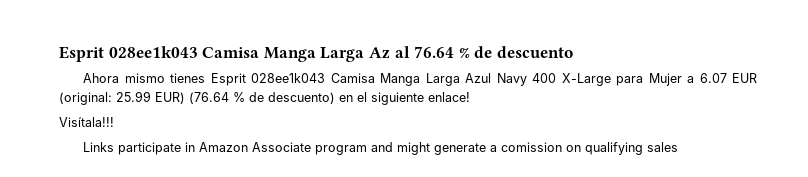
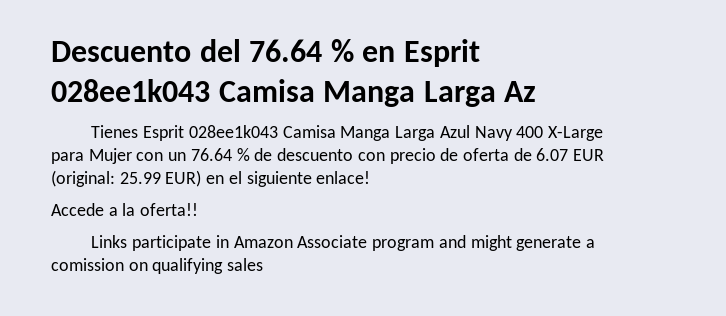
(59, 54) none -> [51,39,396,62] Descuento del 76.64 % en
[394,46,573,58] [83,73,206,83] al 76.64 % de descuento // Ahora mismo tienes -> [91,125,139,138] // Tienes
[687,76,695,83] a -> [136,148,532,164] con un 76.64 % de descuento con precio de oferta de
[189,92,335,104] (76.64 % de descuento) -> (202, 178) none
[59,117,114,127] Visítala!!! -> [51,203,199,216] Accede a la oferta!!

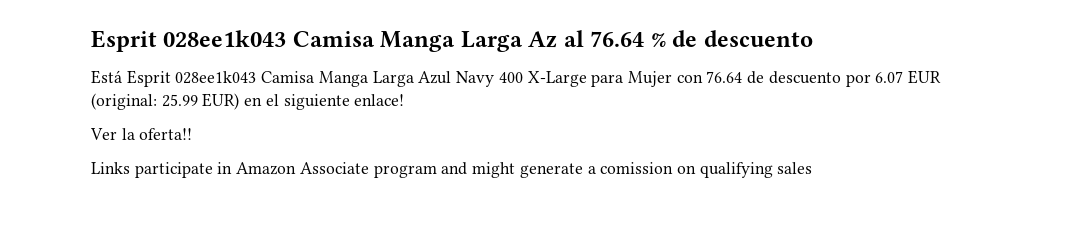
[51,39,396,62] Descuento del 76.64 % en -> (91, 41) none
[91,125,139,138] // Tienes -> [563,30,813,47] [91,70,122,84] al 76.64 % de descuento // Está
[168,148,532,164] un 76.64 % de descuento con precio de oferta de -> [706,71,871,87] 76.64 de descuento por
[51,203,118,216] Accede a -> [90,128,117,140] Ver

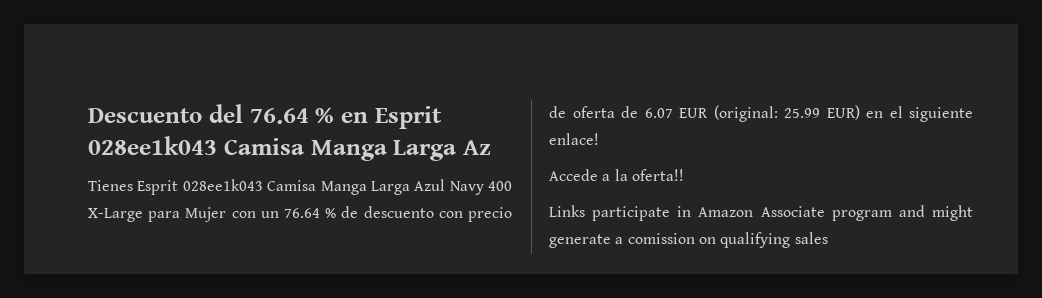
(91, 41) none -> [88,104,368,124] Descuento del 76.64 % en
[563,30,813,47] [91,70,122,84] al 76.64 % de descuento // Está -> [88,180,133,191] // Tienes
[706,71,871,87] 76.64 de descuento por -> [260,206,512,222] [549,106,638,118] un 76.64 % de descuento con precio de oferta de
[90,128,117,140] Ver -> [549,169,611,181] Accede a

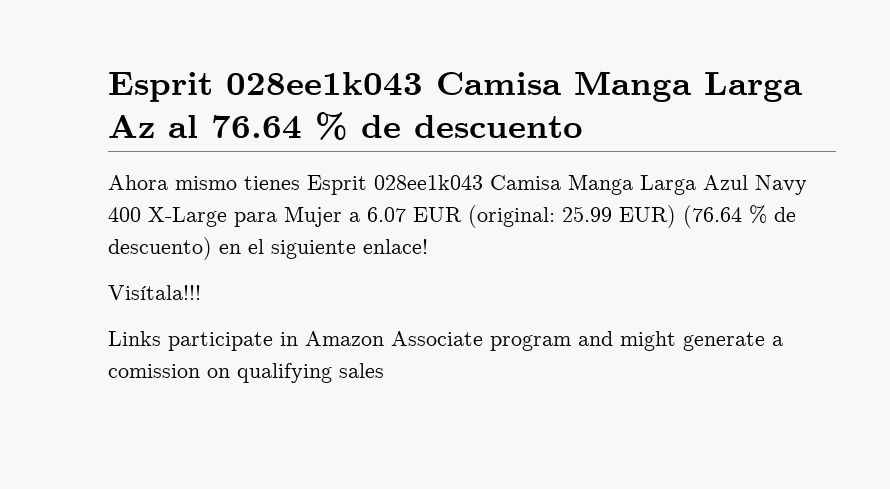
[88,104,368,124] Descuento del 76.64 % en -> (108, 87) none
[88,180,133,191] // Tienes -> [168,112,583,140] [108,175,300,190] al 76.64 % de descuento // Ahora mismo tienes
[231,206,512,222] [549,106,638,118] con un 76.64 % de descuento con precio de oferta de -> [349,212,360,222] a
(860, 112) none -> [683,205,796,228] [108,237,212,260] (76.64 % de descuento)
[549,169,684,181] Accede a la oferta!! -> [108,285,201,300] Visítala!!!

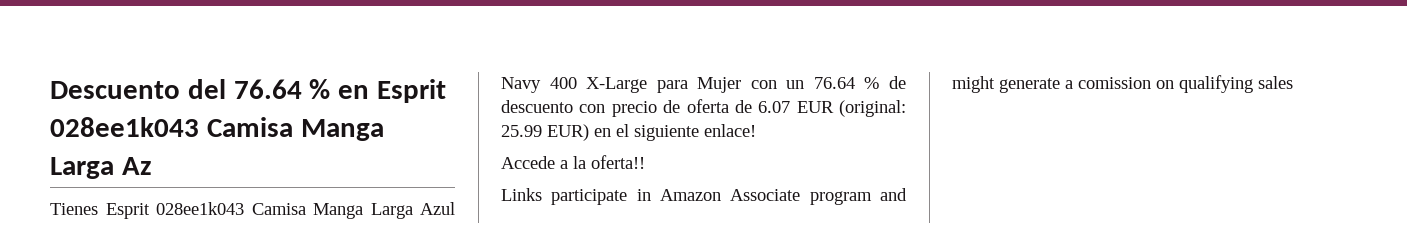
(108, 87) none -> [50,79,370,99] Descuento del 76.64 % en
[168,112,583,140] [108,175,300,190] al 76.64 % de descuento // Ahora mismo tienes -> [50,203,98,215] // Tienes
[349,212,360,222] a -> [750,76,906,89] [501,99,752,117] con un 76.64 % de descuento con precio de oferta de
[683,205,796,228] [108,237,212,260] (76.64 % de descuento) -> (589, 132) none
[108,285,201,300] Visítala!!! -> [501,155,645,169] Accede a la oferta!!

